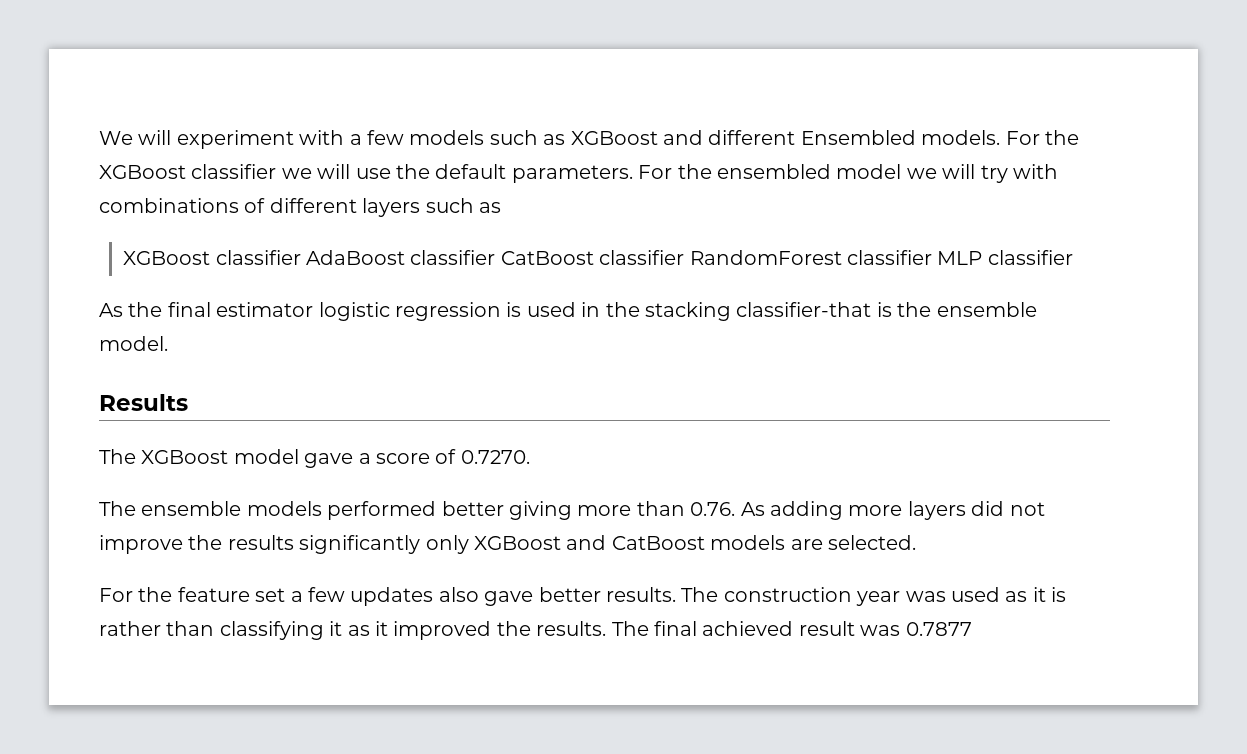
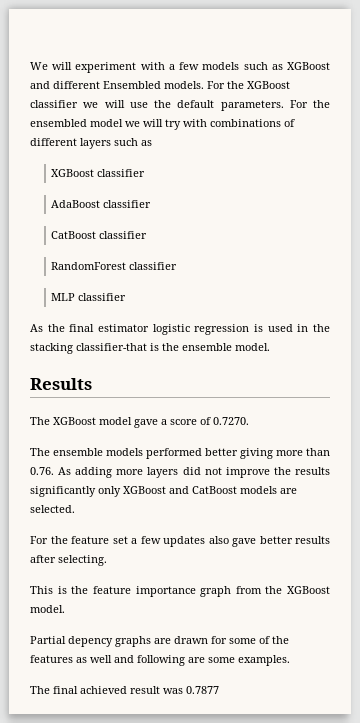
(301, 257) none -> (146, 173) //
(496, 257) none -> (152, 204) //
(685, 257) none -> (148, 235) //
(932, 257) none -> (178, 266) //
[606,587,1067,606] [99,621,607,640] results. The construction year was used as it is rather than classifying it as it improved the results. -> [295,536,330,544] [30,555,107,566] [30,586,330,597] [30,605,65,613] [30,636,289,647] [30,655,290,666] results after selecting. // This is the feature importance graph from the XGBoost model. // Partial depency graphs are drawn for some of the features as well and following are some examples. //

